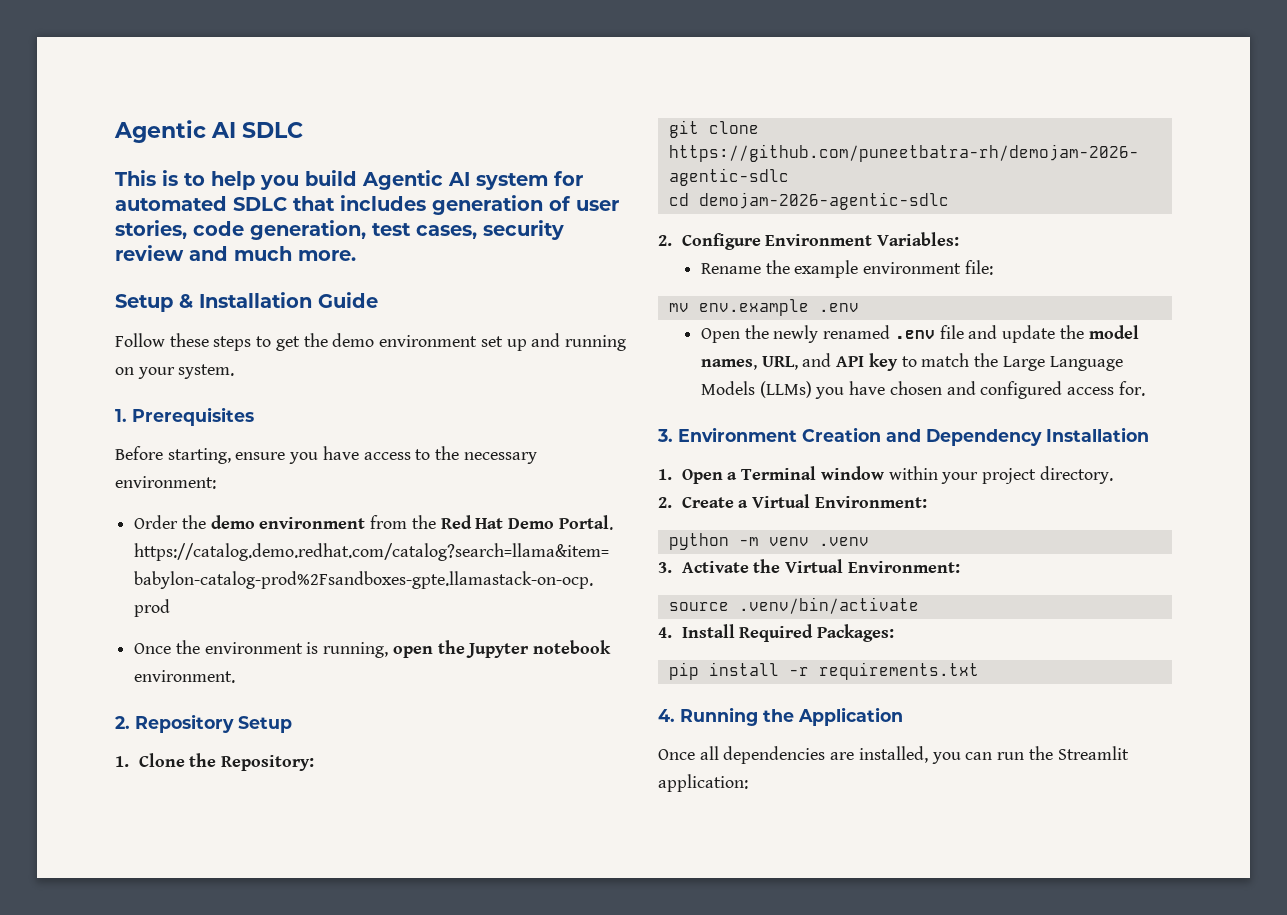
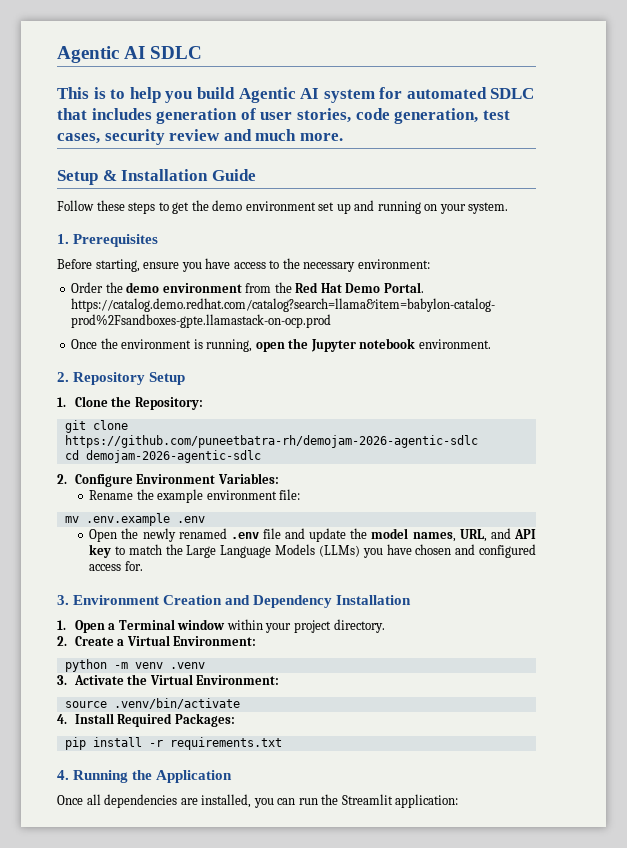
[698,299,809,316] env.example -> [85,513,170,526] .env.example

